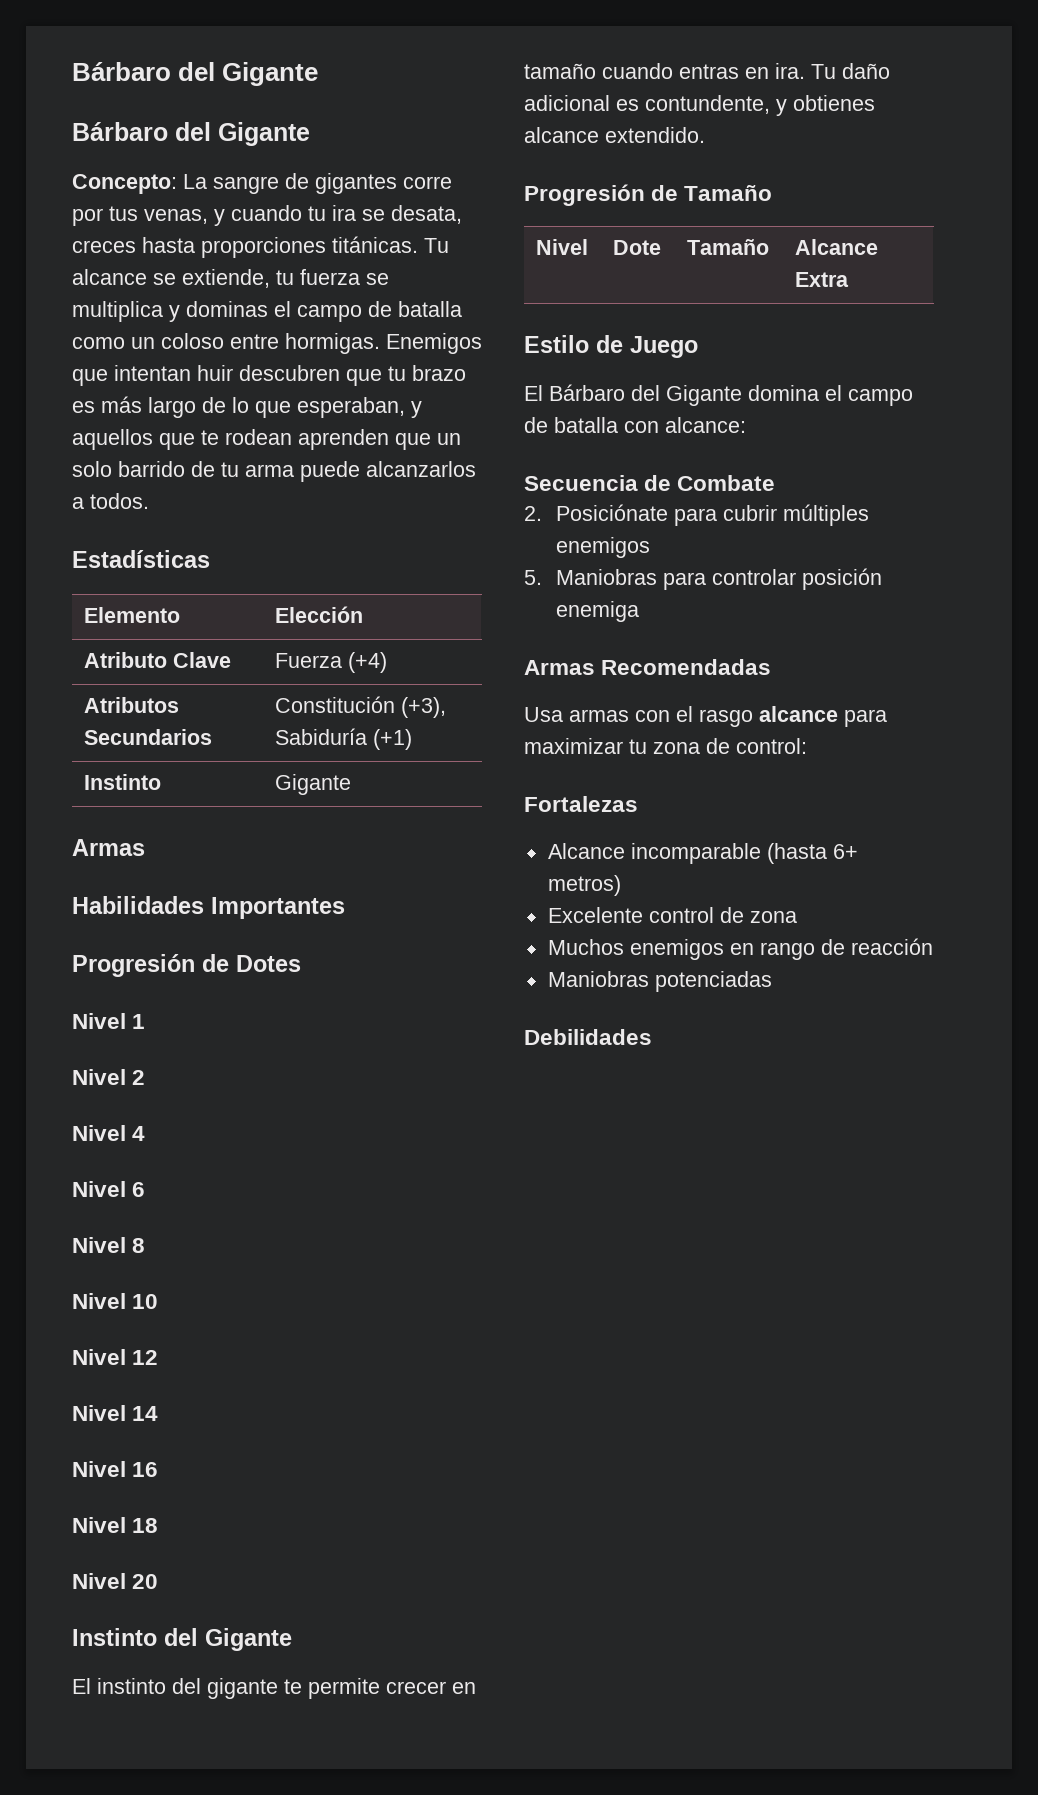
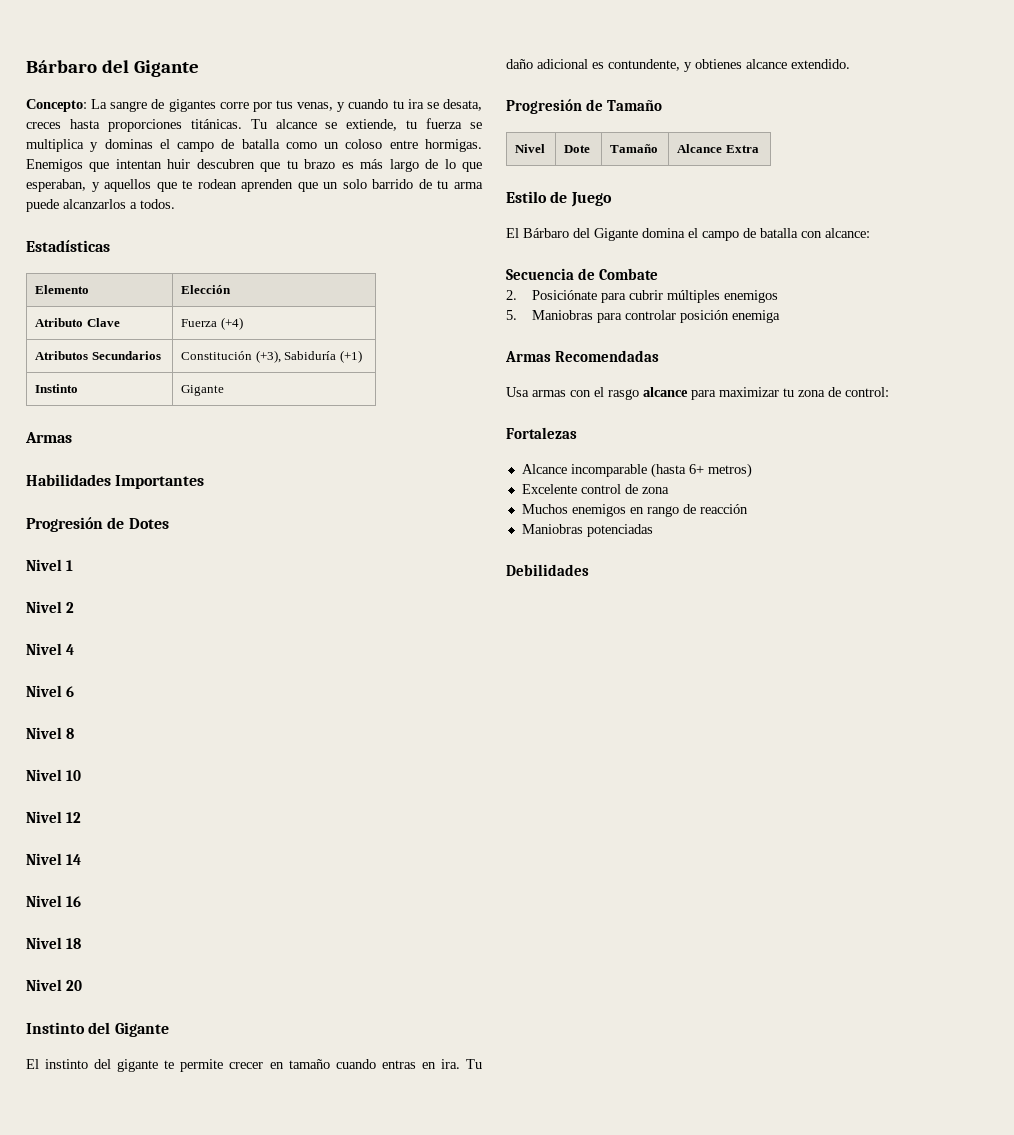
[72,62,319,86] [72,122,310,146] Bárbaro del Gigante // Bárbaro del Gigante -> [26,60,200,77] Bárbaro del Gigante

